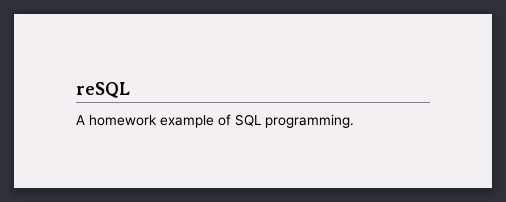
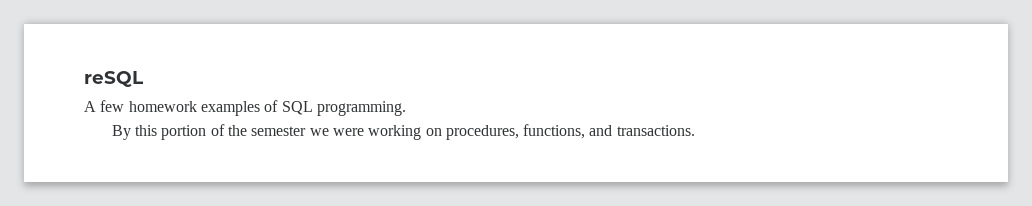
[89,115,214,128] homework example -> [100,100,260,116] few homework examples
(354, 121) none -> [111,124,695,140] // By this portion of the semester we were working on procedures, functions, and transactions.

